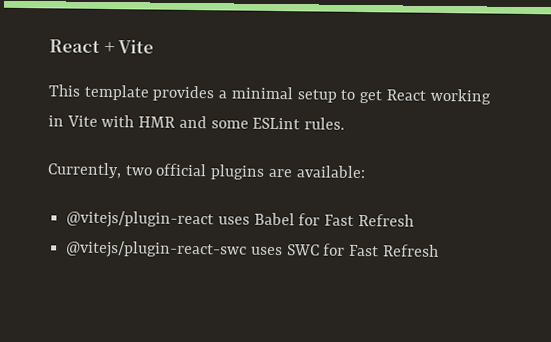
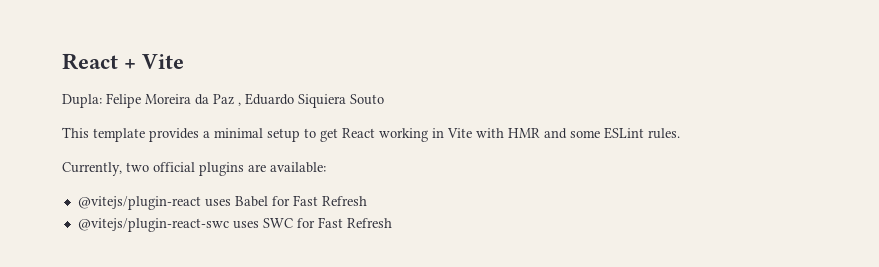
(155, 46) none -> [62,93,384,108] // Dupla: Felipe Moreira da Paz , Eduardo Siquiera Souto

